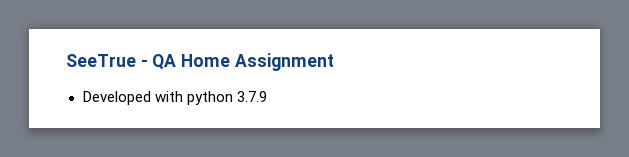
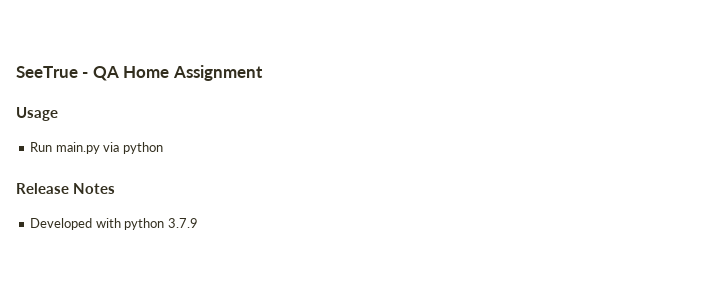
(334, 62) none -> [16,107,58,121] [30,142,163,154] [16,183,116,194] // Usage // Run main.py via python // Release Notes

